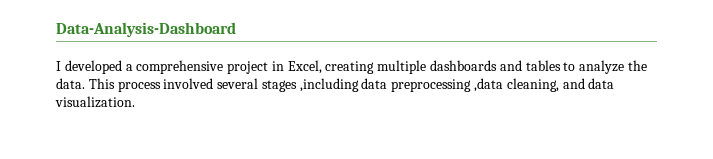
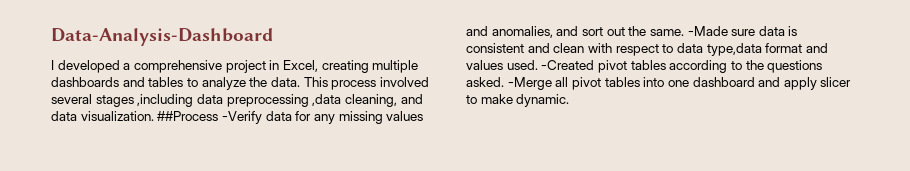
(135, 102) none -> [157,111,424,124] [466,26,798,38] [466,43,828,56] [466,60,823,73] [466,77,852,90] [466,94,570,107] ##Process -Verify data for any missing values and anomalies, and sort out the same. -Made sure data is consistent and clean with respect to data type,data format and values used. -Created pivot tables according to the questions asked. -Merge all pivot tables into one dashboard and apply slicer to make dynamic.

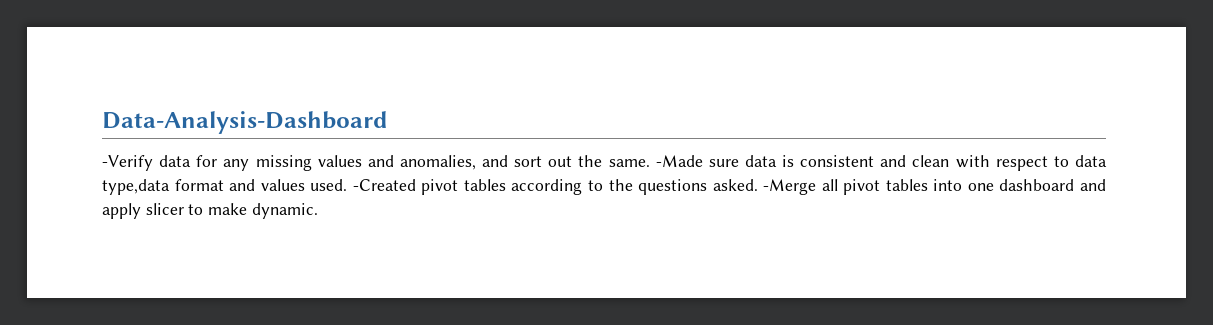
[51,60,419,73] [51,77,429,90] [51,94,423,107] [51,111,219,121] I developed a comprehensive project in Excel, creating multiple dashboards and tables to analyze the data. This process involved several stages ,including data preprocessing ,data cleaning, and data visualization. ##Process -> (387, 122) none

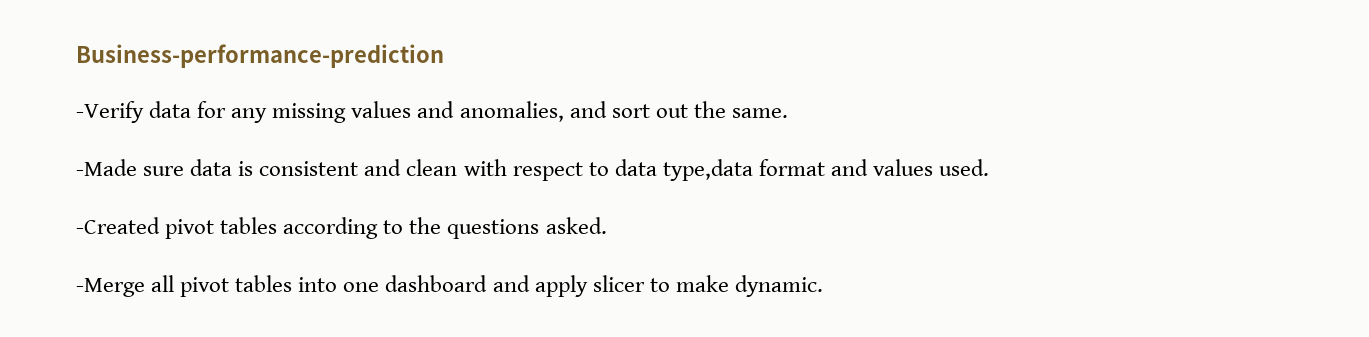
[102,111,387,134] Data-Analysis-Dashboard -> [76,44,444,68] Business-performance-prediction
(650, 163) none -> (788, 113) //
(348, 185) none -> (990, 167) //
(758, 185) none -> (607, 225) //

